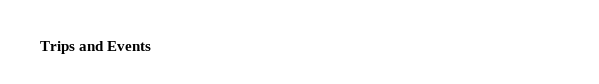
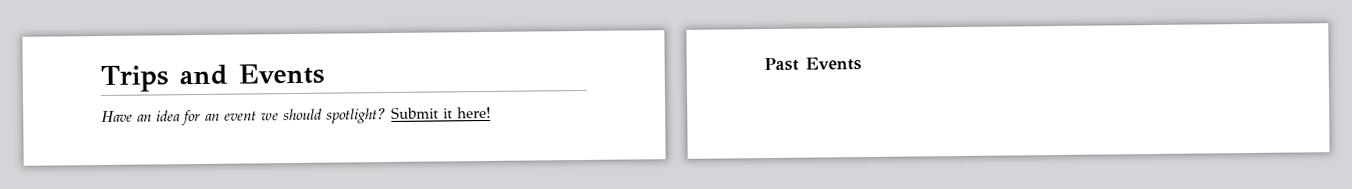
(152, 46) none -> [101,106,491,126] [764,57,862,72] // Have an idea for an event we should spotlight? Submit it here! // Past Events

